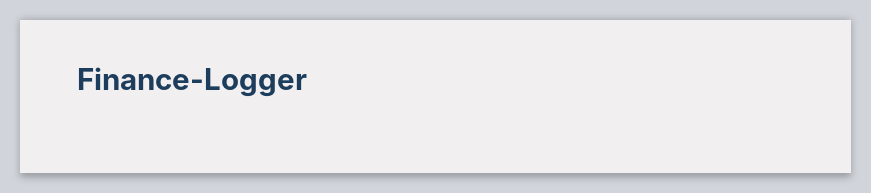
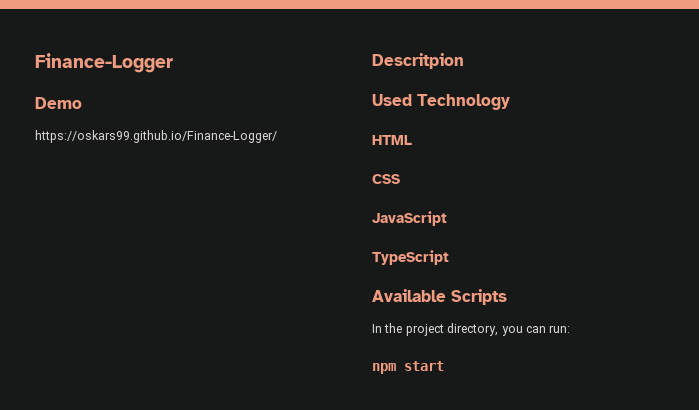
(307, 82) none -> [35,97,82,109] [35,130,277,143] [372,53,464,69] [372,94,510,110] [372,135,412,145] [372,174,400,184] [372,211,447,226] [372,250,449,265] [372,289,507,305] [372,323,571,336] [372,361,444,374] // Demo // https://oskars99.github.io/Finance-Logger/ // Descritpion // Used Technology // HTML // CSS // JavaScript // TypeScript // Available Scripts // In the project directory, you can run: // npm start

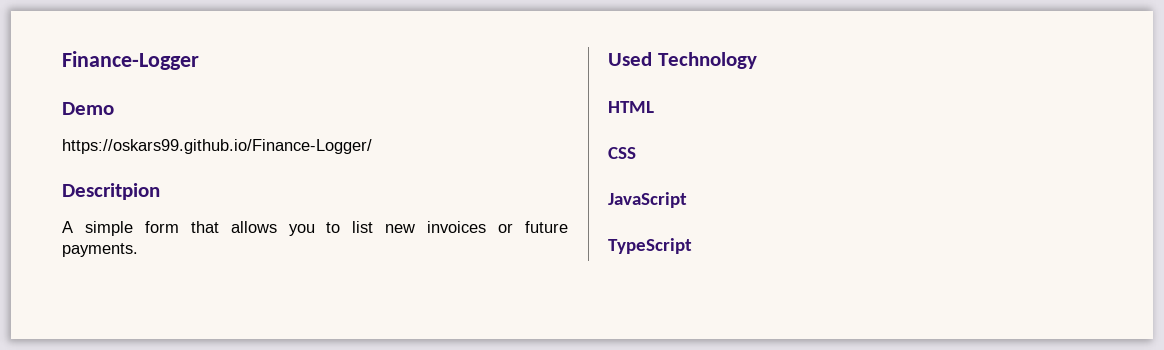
(464, 61) none -> [62,221,569,236] [62,243,138,257] // A simple form that allows you to list new invoices or future payments.
[372,289,507,305] [372,323,571,336] [372,361,444,374] // Available Scripts // In the project directory, you can run: // npm start -> (692, 246) none

